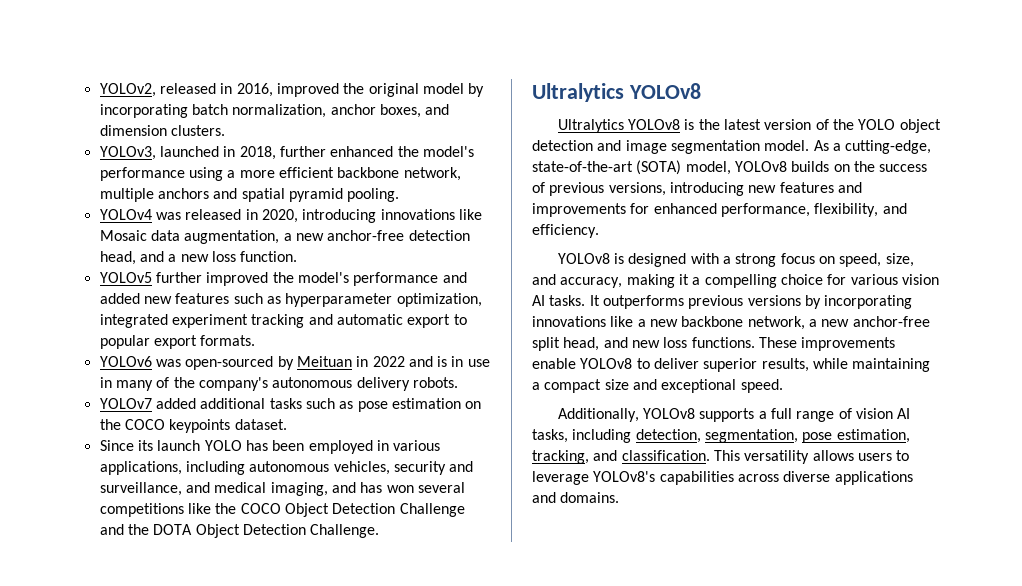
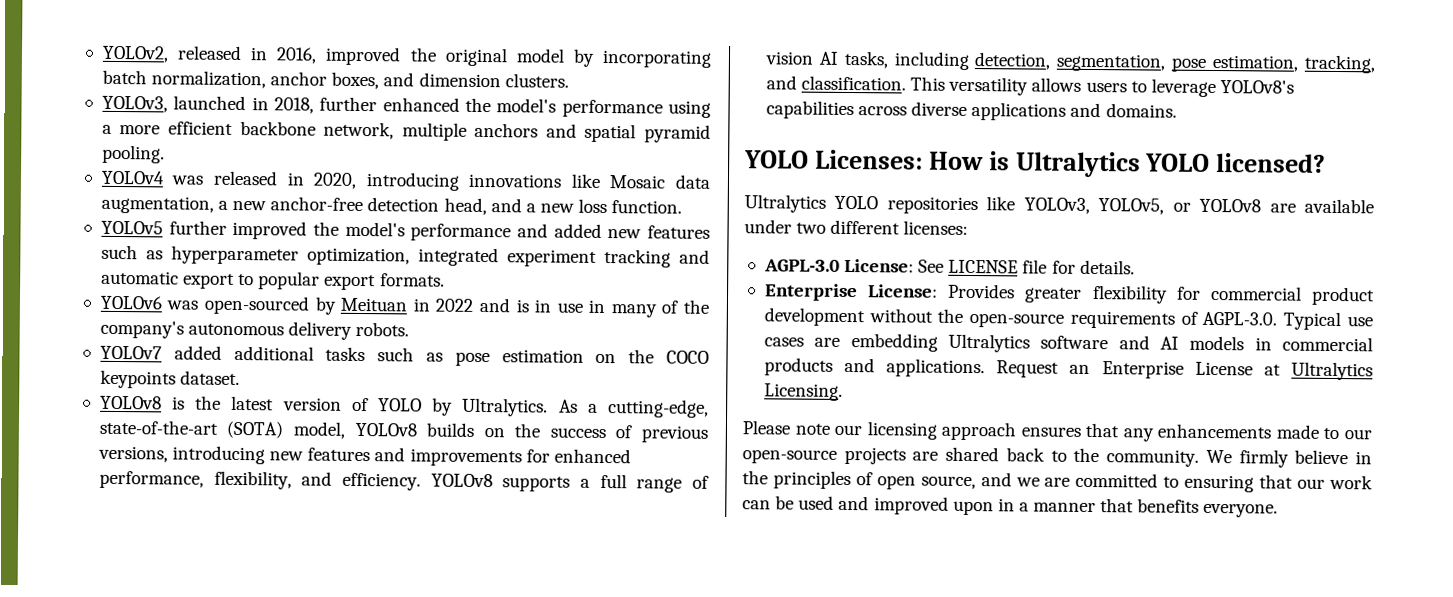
[99,440,441,454] [99,461,474,475] [99,482,465,496] [99,503,465,517] [99,524,380,538] [532,83,701,102] [557,119,624,133] Since its launch YOLO has been employed in various applications, including autonomous vehicles, security and surveillance, and medical imaging, and has won several competitions like the COCO Object Detection Challenge and the DOTA Object Detection Challenge. // Ultralytics YOLOv8 // Ultralytics -> (241, 378) none
[832,119,941,133] [532,140,810,154] the YOLO object detection and image segmentation model. -> [378,397,549,417] YOLO by Ultralytics.
[557,253,914,267] [532,274,939,288] [532,295,913,309] [532,316,930,330] [532,337,896,351] [532,358,931,372] [532,379,783,393] [557,408,639,422] // YOLOv8 is designed with a strong focus on speed, size, and accuracy, making it a compelling choice for various vision AI tasks. It outperforms previous versions by incorporating innovations like a new backbone network, a new anchor-free split head, and new loss functions. These improvements enable YOLOv8 to deliver superior results, while maintaining a compact size and exceptional speed. // Additionally, -> (421, 481) none
(620, 497) none -> [744,149,1327,178] [744,194,1374,215] [744,219,969,235] [763,258,1135,275] [763,283,1375,306] [763,307,1373,331] [763,333,1373,353] [763,357,1373,381] [763,383,843,401] [742,420,1372,442] [742,446,1372,468] [742,470,1373,493] [742,495,1279,518] // YOLO Licenses: How is Ultralytics YOLO licensed? // Ultralytics YOLO repositories like YOLOv3, YOLOv5, or YOLOv8 are available under two different licenses: // AGPL-3.0 License: See LICENSE file for details. // Enterprise License: Provides greater flexibility for commercial product development without the open-source requirements of AGPL-3.0. Typical use cases are embedding Ultralytics software and AI models in commercial products and applications. Request an Enterprise License at Ultralytics Licensing. // Please note our licensing approach ensures that any enhancements made to our open-source projects are shared back to the community. We firmly believe in the principles of open source, and we are committed to ensuring that our work can be used and improved upon in a manner that benefits everyone.

